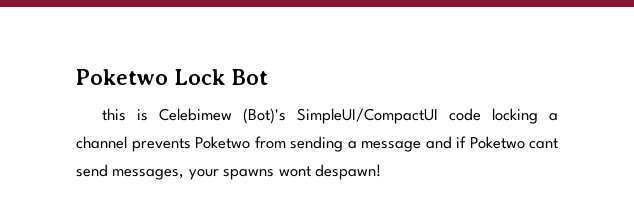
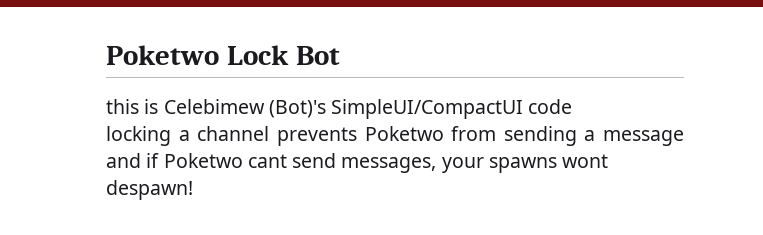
(481, 114) none -> (573, 106) //

